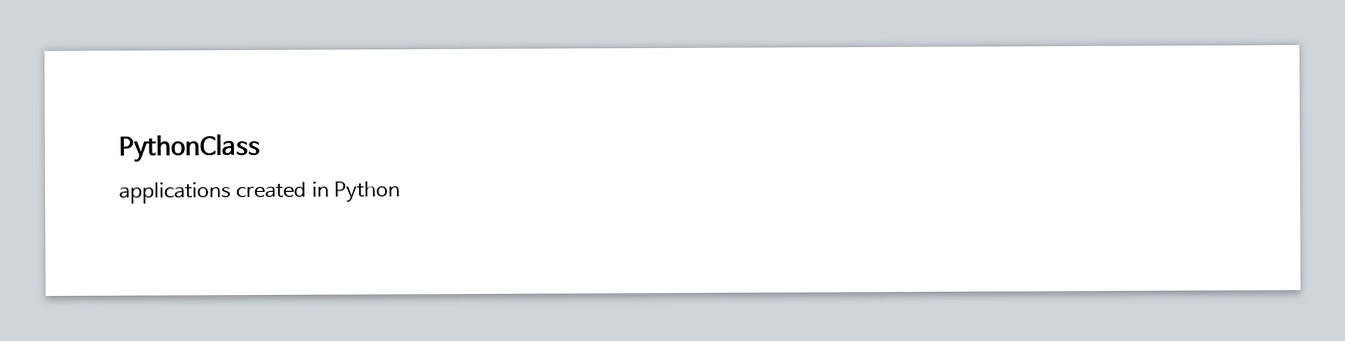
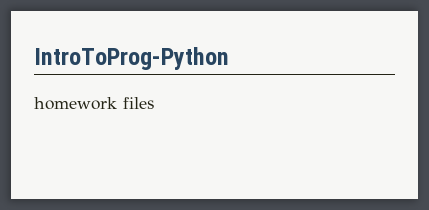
[118,133,260,163] [119,181,401,204] PythonClass // applications created in Python -> [34,47,229,70] [34,97,154,110] IntroToProg-Python // homework files

